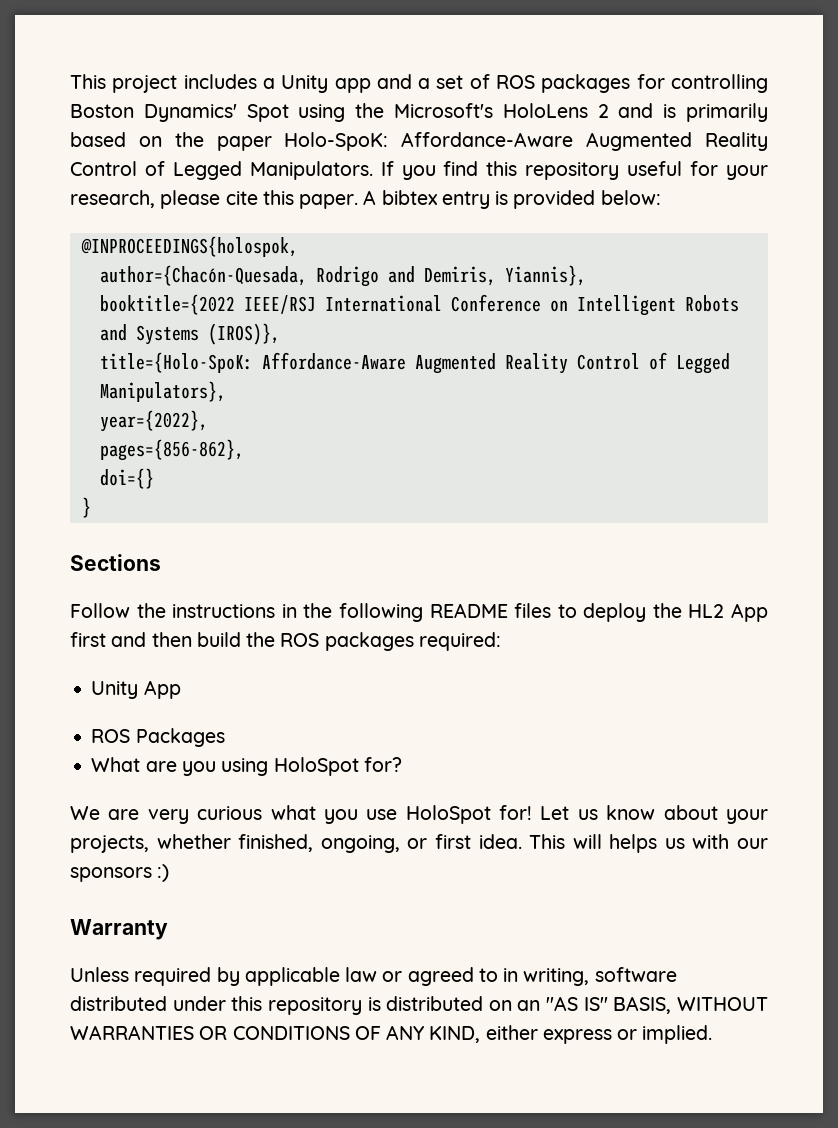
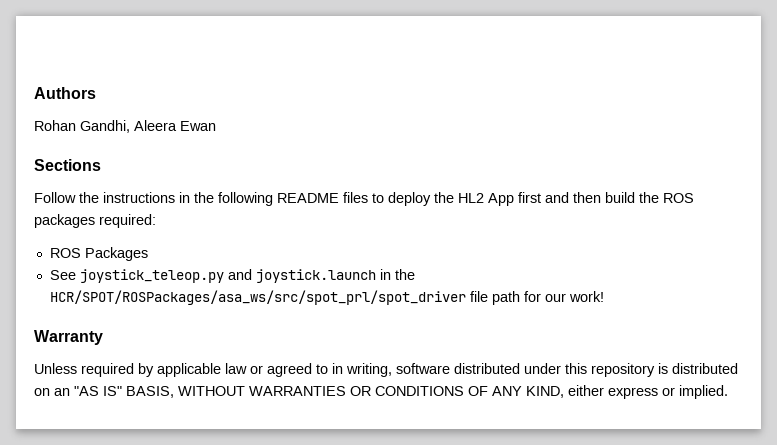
[70,74,768,93] [70,103,768,122] [70,132,768,151] [70,161,769,180] [70,190,661,209] [80,236,298,257] [99,265,586,287] [99,294,739,316] [99,323,280,345] [99,352,730,374] [99,381,226,402] [99,410,208,432] [99,439,244,461] [99,468,154,489] [81,497,91,518] This project includes a Unity app and a set of ROS packages for controlling Boston Dynamics' Spot using the Microsoft's HoloLens 2 and is primarily based on the paper Holo-SpoK: Affordance-Aware Augmented Reality Control of Legged Manipulators. If you find this repository useful for your research, please cite this paper. A bibtex entry is provided below: // @INPROCEEDINGS{holospok, // author={Chacón-Quesada, Rodrigo and Demiris, Yiannis}, // booktitle={2022 IEEE/RSJ International Conference on Intelligent Robots and Systems (IROS)}, // title={Holo-SpoK: Affordance-Aware Augmented Reality Control of Legged Manipulators}, // year={2022}, // pages={856-862}, // doi={} // } -> [34,87,96,99] [34,120,216,133] Authors // Rohan Gandhi, Aleera Ewan
[91,680,181,699] // Unity App -> (156, 221) none
[91,757,402,776] [70,805,768,824] [70,834,768,853] [70,864,170,882] What are you using HoloSpot for? // We are very curious what you use HoloSpot for! Let us know about your projects, whether finished, ongoing, or first idea. This will helps us with our sponsors :) -> [49,269,415,283] [49,290,604,305] See joystick_teleop.py and joystick.launch in the HCR/SPOT/ROSPackages/asa_ws/src/spot_prl/spot_driver file path for our work!

